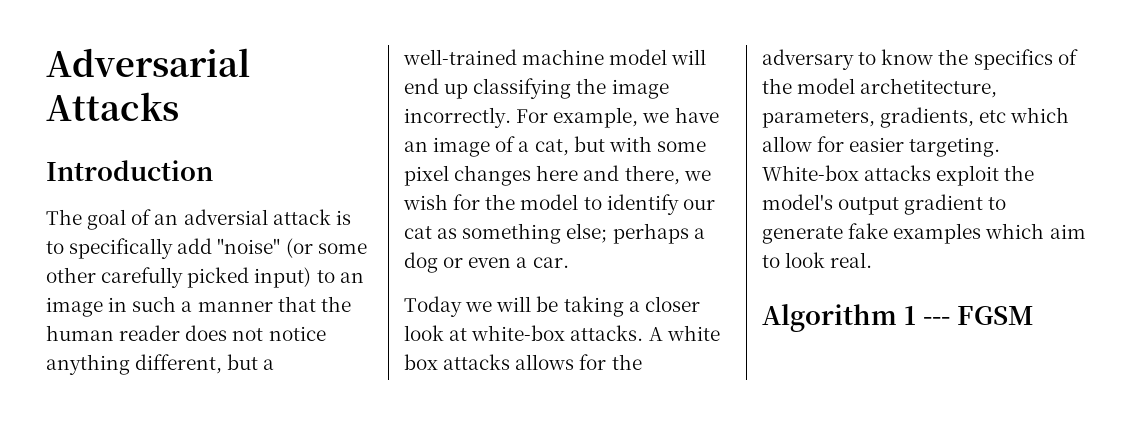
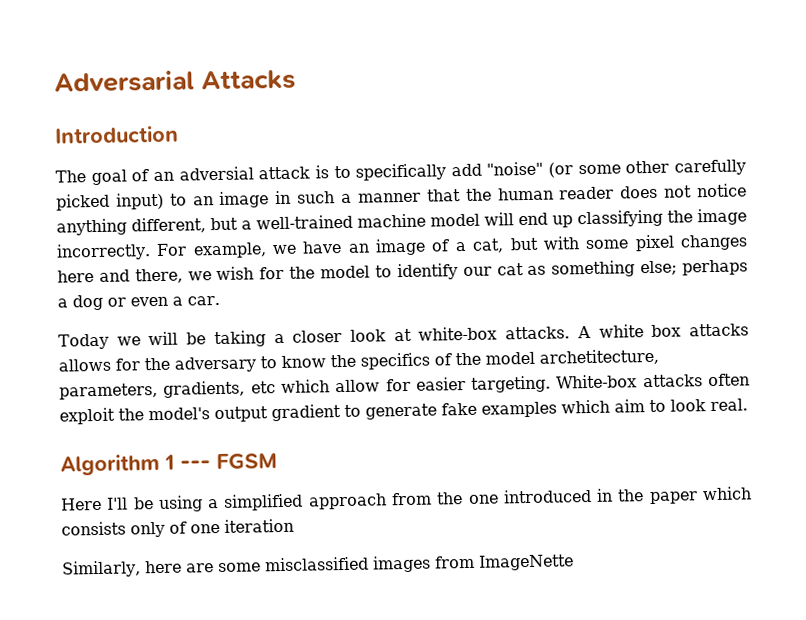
(932, 173) none -> [708,373,750,387] often
(1034, 315) none -> [61,486,753,512] [61,518,294,538] [62,554,574,578] // Here I'll be using a simplified approach from the one introduced in the paper which consists only of one iteration // Similarly, here are some misclassified images from ImageNette

